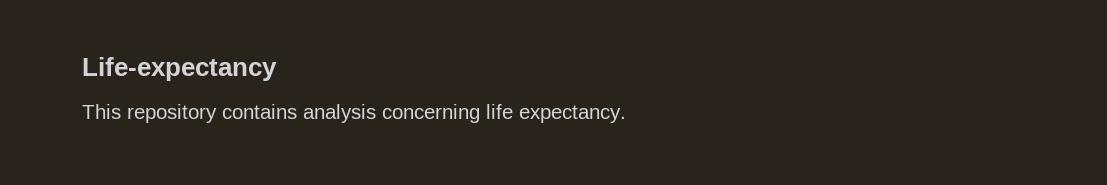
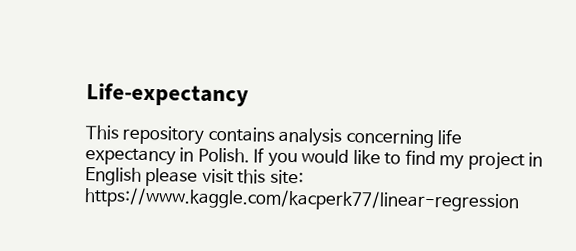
[519,105,626,123] expectancy. -> [85,147,543,171] [85,167,304,187] [84,187,520,213] expectancy in Polish. If you would like to find my project in English please visit this site: https://www.kaggle.com/kacperk77/linear-regression

